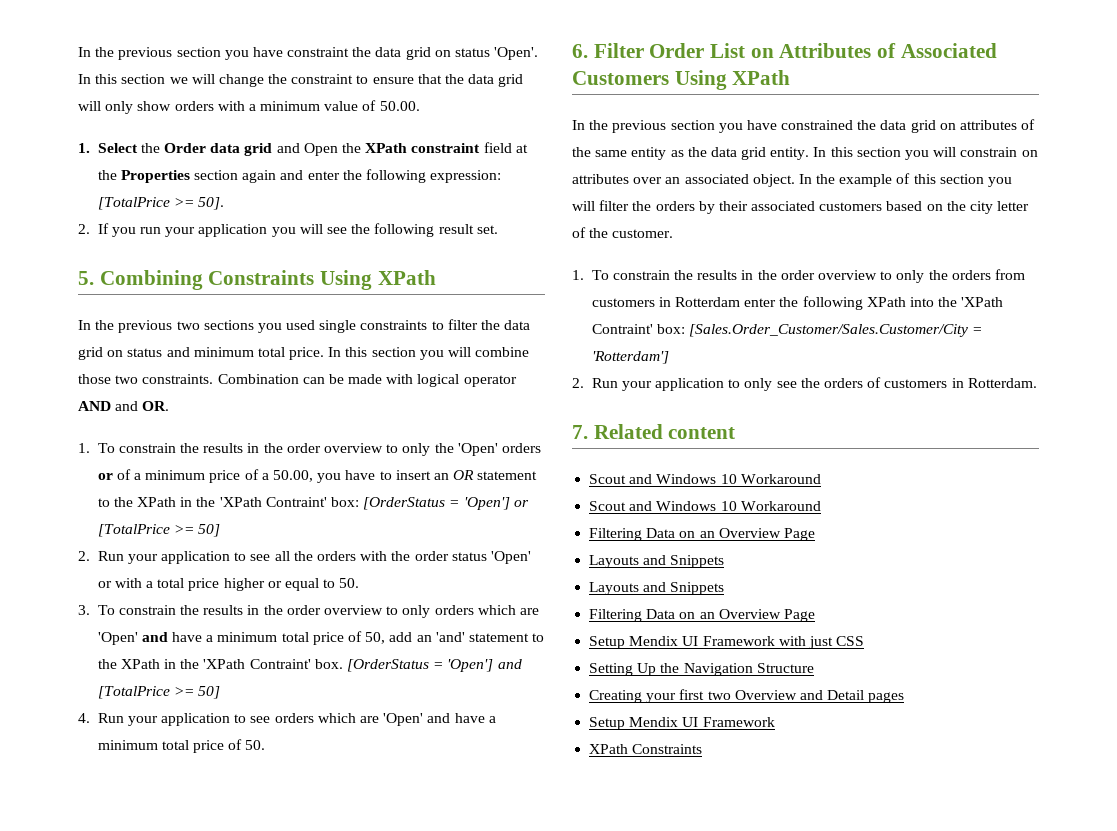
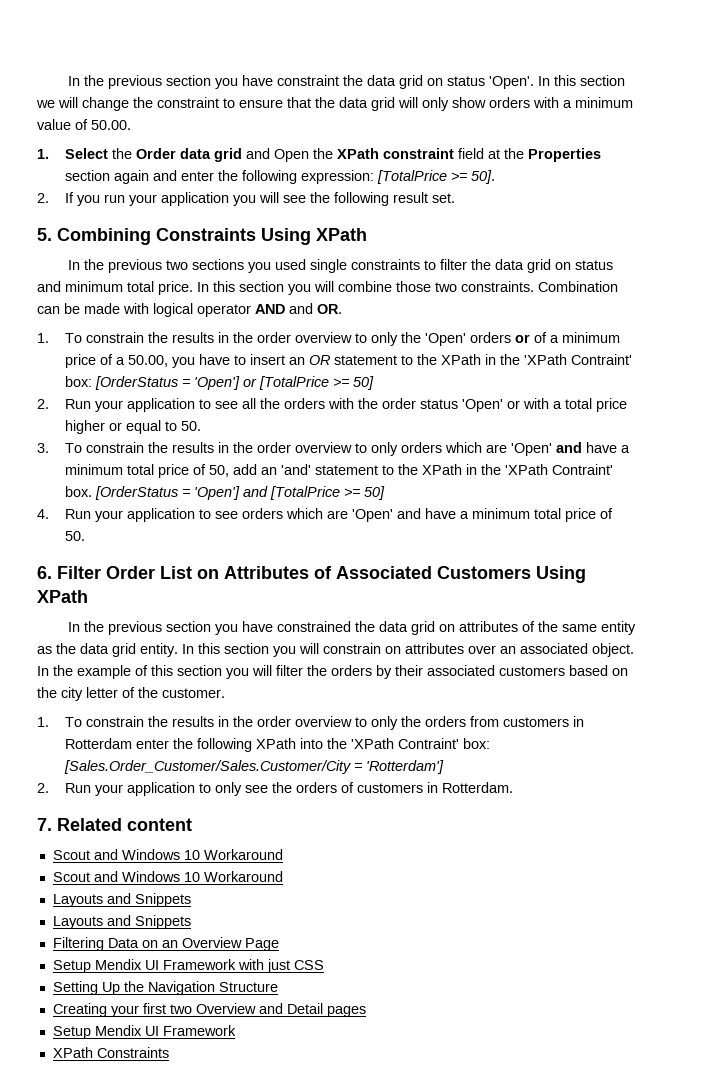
[589,528,815,541] // Filtering Data on an Overview Page -> (283, 876) none

